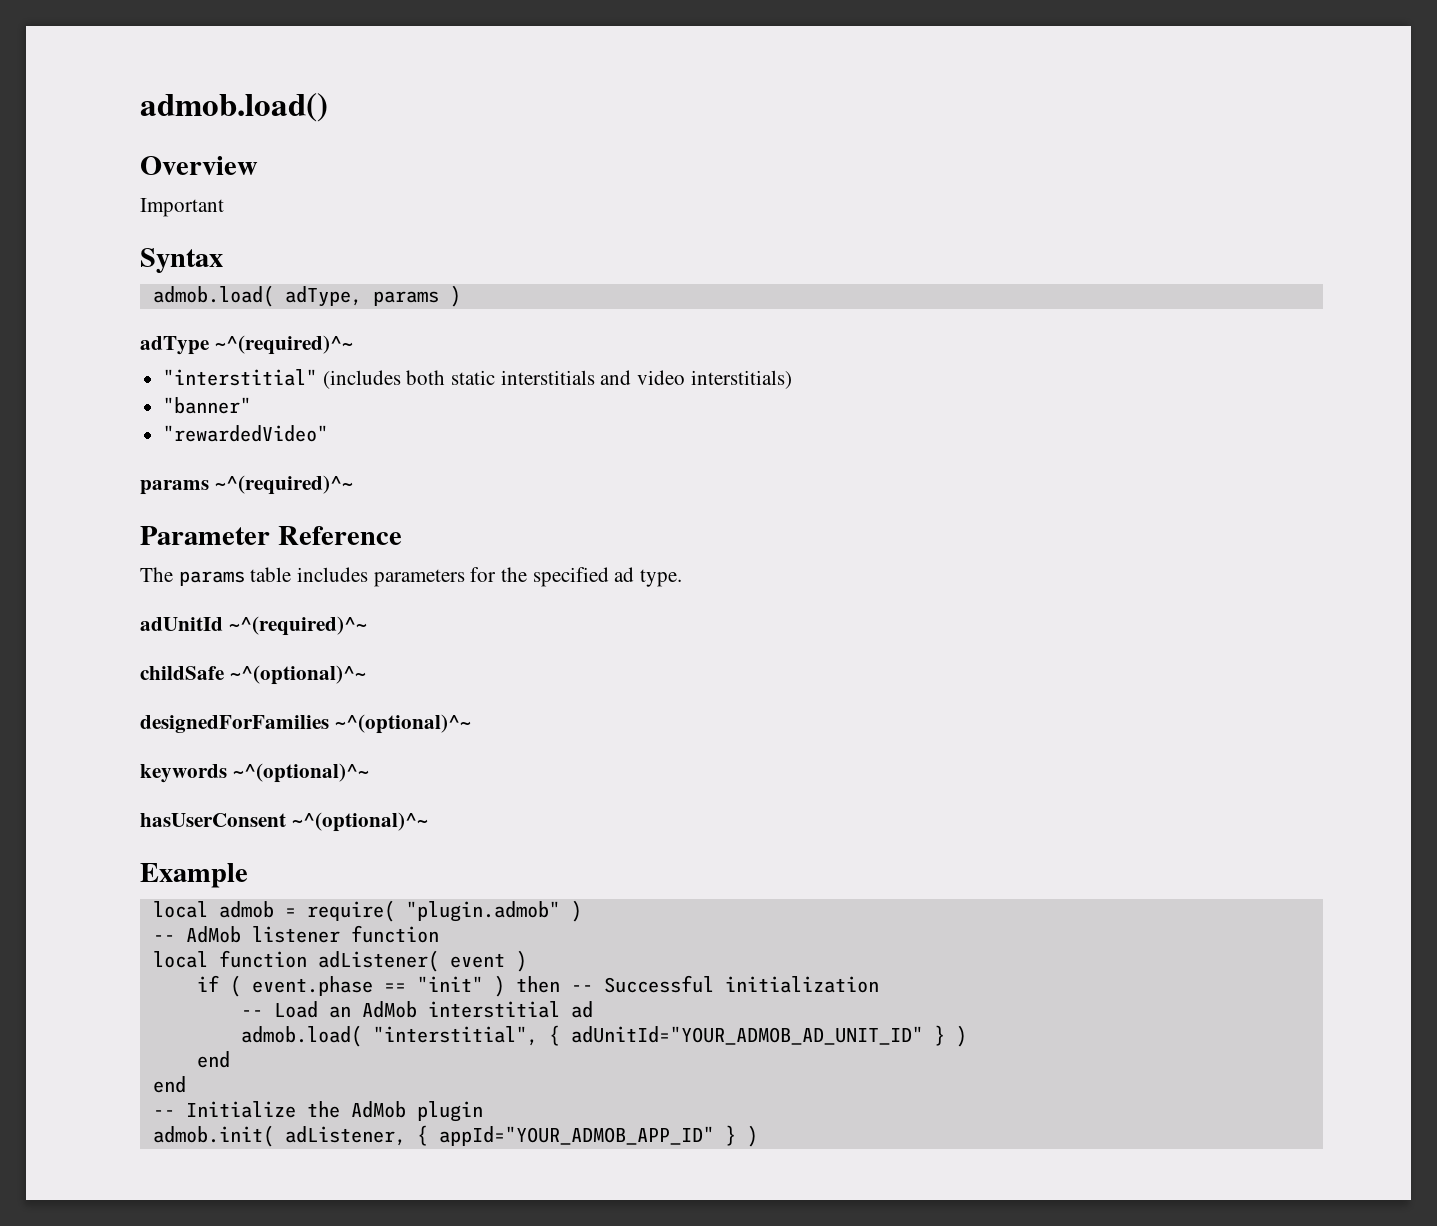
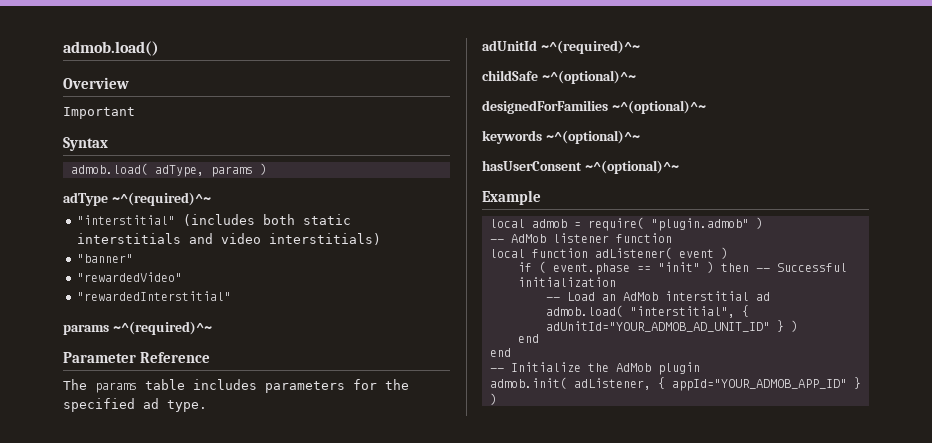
(329, 433) none -> [76,291,231,301] // "rewardedInterstitial"

